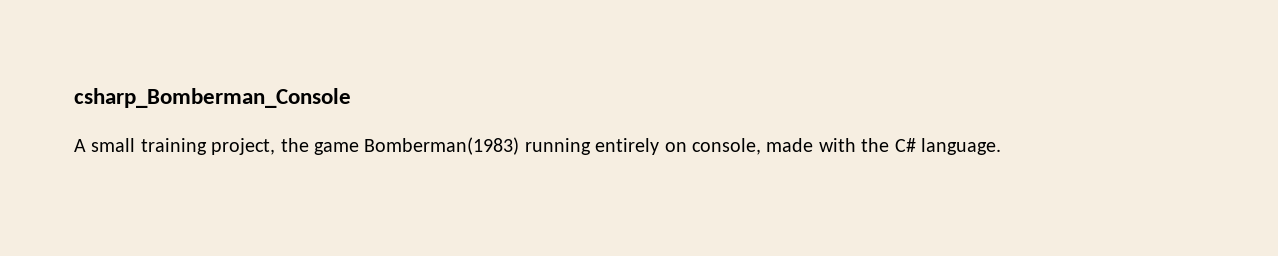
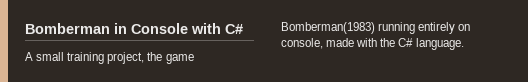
[74,88,351,108] csharp_Bomberman_Console -> [25,23,243,34] Bomberman in Console with C#

